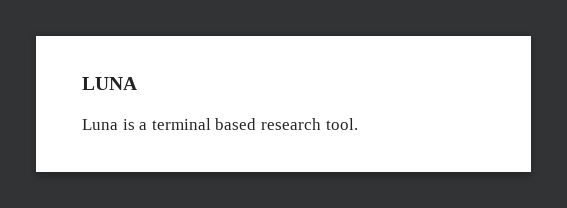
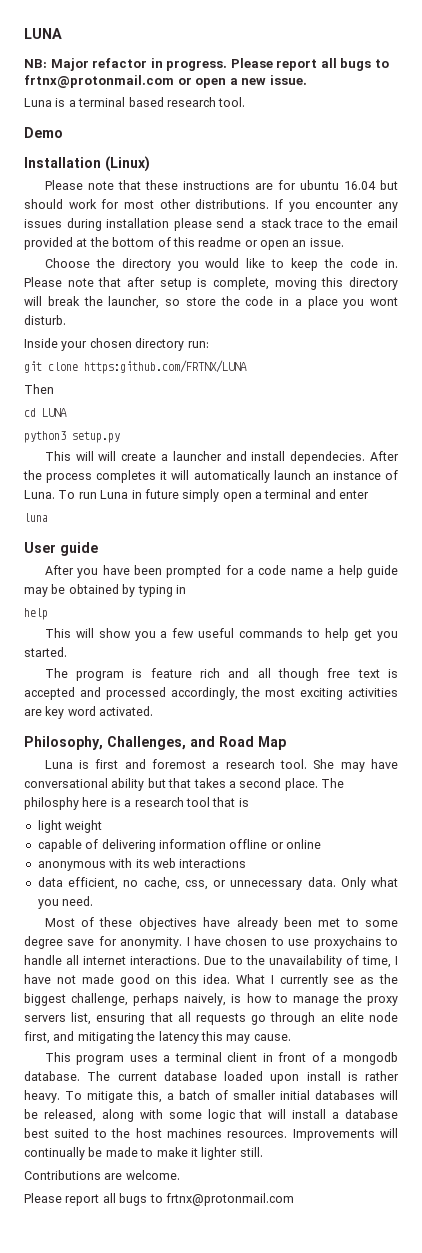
[82,77,137,90] LUNA -> [24,28,62,39] [24,58,389,71] [24,75,307,88] LUNA // NB: Major refactor in progress. Please report all bugs to frtnx@protonmail.com or open a new issue.
(358, 124) none -> [24,127,63,138] [24,156,150,172] [44,180,398,190] [24,199,399,212] [24,218,399,231] [24,237,344,250] [44,258,398,271] [24,277,398,290] [24,296,398,309] [24,315,66,325] [24,338,209,351] [24,360,247,374] [24,384,54,394] [24,408,67,417] [24,431,120,443] [44,451,400,464] [23,470,398,483] [24,489,370,502] [24,513,48,522] [24,542,98,556] [44,565,398,578] [24,584,186,597] [24,608,48,620] [44,628,398,641] [24,647,67,657] [44,668,398,681] [24,687,398,700] [24,706,154,719] [24,736,286,750] [44,759,398,772] [24,778,344,791] [24,797,249,810] [37,820,103,833] [37,839,321,852] [37,858,247,871] [37,877,398,890] [37,896,94,909] [44,917,398,930] [24,936,398,949] [24,955,399,968] [24,974,398,987] [24,993,398,1006] [24,1012,398,1025] [24,1031,291,1044] [44,1052,398,1065] [24,1071,399,1084] [24,1090,398,1103] [24,1109,398,1122] [24,1128,398,1141] [24,1147,263,1160] [24,1170,180,1180] [24,1193,294,1206] // Demo // Installation (Linux) // Please note that these instructions are for ubuntu 16.04 but should work for most other distributions. If you encounter any issues during installation please send a stack trace to the email provided at the bottom of this readme or open an issue. // Choose the directory you would like to keep the code in. Please note that after setup is complete, moving this directory will break the launcher, so store the code in a place you wont disturb. // Inside your chosen directory run: // git clone https:github.com/FRTNX/LUNA // Then // cd LUNA // python3 setup.py // This will will create a launcher and install dependecies. After the process completes it will automatically launch an instance of Luna. To run Luna in future simply open a terminal and enter // luna // User guide // After you have been prompted for a code name a help guide may be obtained by typing in // help // This will show you a few useful commands to help get you started. // The program is feature rich and all though free text is accepted and processed accordingly, the most exciting activities are key word activated. // Philosophy, Challenges, and Road Map // Luna is first and foremost a research tool. She may have conversational ability but that takes a second place. The philosphy here is a research tool that is // light weight // capable of delivering information offline or online // anonymous with its web interactions // data efficient, no cache, css, or unnecessary data. Only what you need. // Most of these objectives have already been met to some degree save for anonymity. I have chosen to use proxychains to handle all internet interactions. Due to the unavailability of time, I have not made good on this idea. What I currently see as the biggest challenge, perhaps naively, is how to manage the proxy servers list, ensuring that all requests go through an elite node first, and mitigating the latency this may cause. // This program uses a terminal client in front of a mongodb database. The current database loaded upon install is rather heavy. To mitigate this, a batch of smaller initial databases will be released, along with some logic that will install a database best suited to the host machines resources. Improvements will continually be made to make it lighter still. // Contributions are welcome. // Please report all bugs to frtnx@protonmail.com

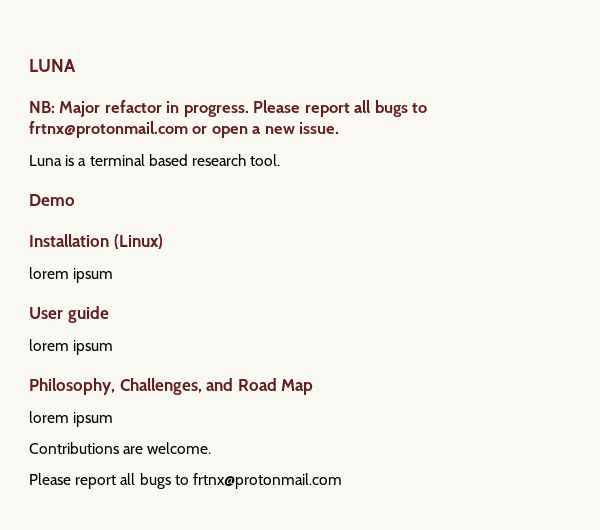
[44,180,398,190] [24,199,399,212] [24,218,399,231] [24,237,344,250] [44,258,398,271] [24,277,398,290] [24,296,398,309] [24,315,66,325] [24,338,209,351] [24,360,247,374] [24,384,54,394] [24,408,67,417] [24,431,120,443] [44,451,400,464] [23,470,398,483] [24,489,370,502] [24,513,48,522] [24,542,98,556] [44,565,398,578] [24,584,186,597] [24,608,48,620] [44,628,398,641] [24,647,67,657] [44,668,398,681] [24,687,398,700] [24,706,154,719] Please note that these instructions are for ubuntu 16.04 but should work for most other distributions. If you encounter any issues during installation please send a stack trace to the email provided at the bottom of this readme or open an issue. // Choose the directory you would like to keep the code in. Please note that after setup is complete, moving this directory will break the launcher, so store the code in a place you wont disturb. // Inside your chosen directory run: // git clone https:github.com/FRTNX/LUNA // Then // cd LUNA // python3 setup.py // This will will create a launcher and install dependecies. After the process completes it will automatically launch an instance of Luna. To run Luna in future simply open a terminal and enter // luna // User guide // After you have been prompted for a code name a help guide may be obtained by typing in // help // This will show you a few useful commands to help get you started. // The program is feature rich and all though free text is accepted and processed accordingly, the most exciting activities are key word activated. -> [29,267,114,283] [29,306,109,323] [29,339,114,355] lorem ipsum // User guide // lorem ipsum
[44,759,398,772] [24,778,344,791] [24,797,249,810] [37,820,103,833] [37,839,321,852] [37,858,247,871] [37,877,398,890] [37,896,94,909] [44,917,398,930] [24,936,398,949] [24,955,399,968] [24,974,398,987] [24,993,398,1006] [24,1012,398,1025] [24,1031,291,1044] [44,1052,398,1065] [24,1071,399,1084] [24,1090,398,1103] [24,1109,398,1122] [24,1128,398,1141] [24,1147,263,1160] Luna is first and foremost a research tool. She may have conversational ability but that takes a second place. The philosphy here is a research tool that is // light weight // capable of delivering information offline or online // anonymous with its web interactions // data efficient, no cache, css, or unnecessary data. Only what you need. // Most of these objectives have already been met to some degree save for anonymity. I have chosen to use proxychains to handle all internet interactions. Due to the unavailability of time, I have not made good on this idea. What I currently see as the biggest challenge, perhaps naively, is how to manage the proxy servers list, ensuring that all requests go through an elite node first, and mitigating the latency this may cause. // This program uses a terminal client in front of a mongodb database. The current database loaded upon install is rather heavy. To mitigate this, a batch of smaller initial databases will be released, along with some logic that will install a database best suited to the host machines resources. Improvements will continually be made to make it lighter still. -> [29,411,114,427] lorem ipsum

